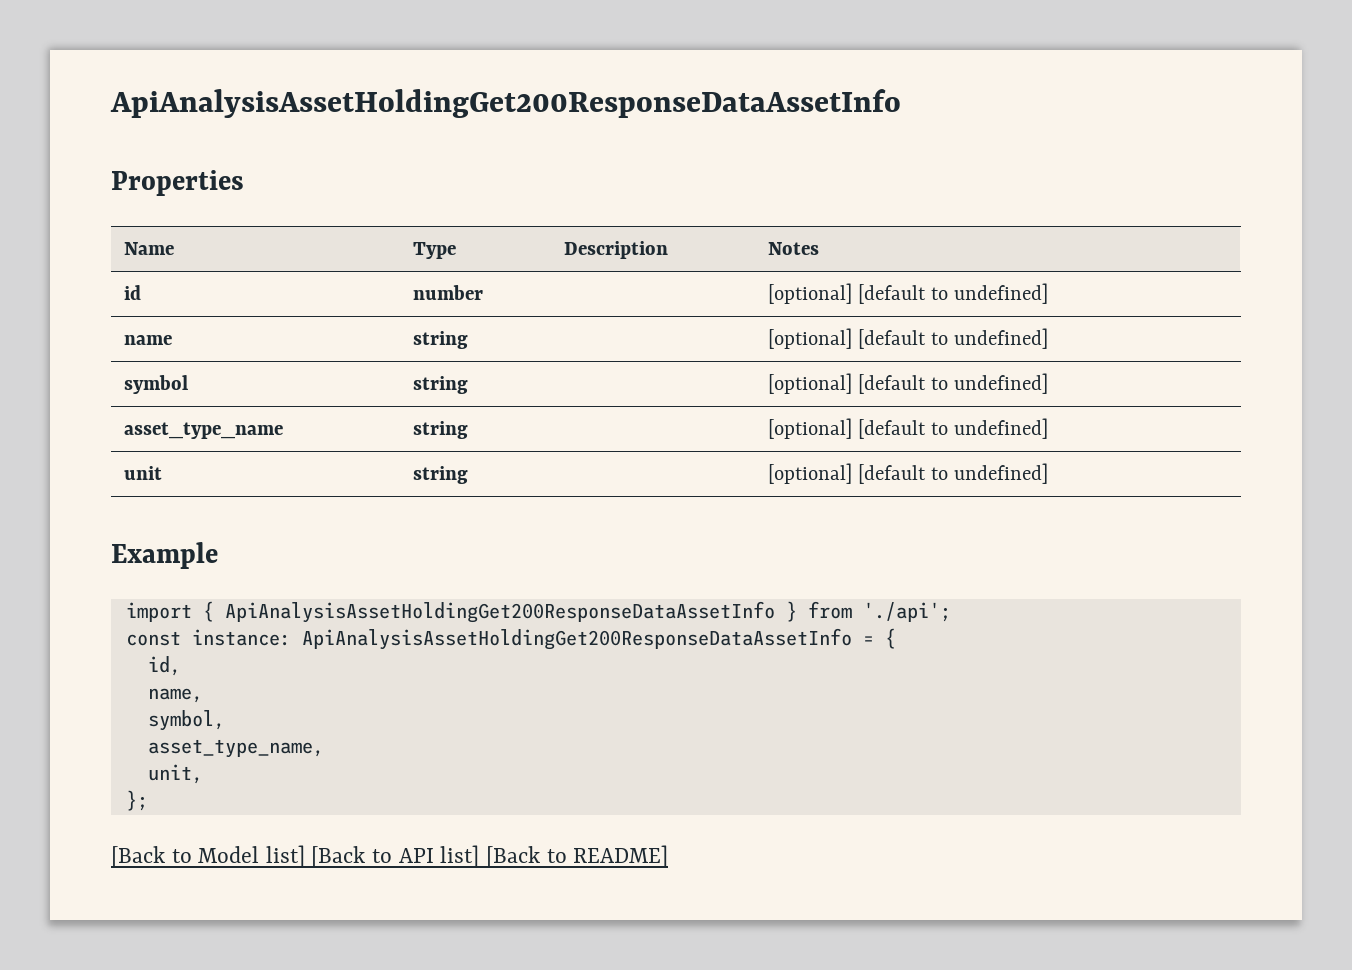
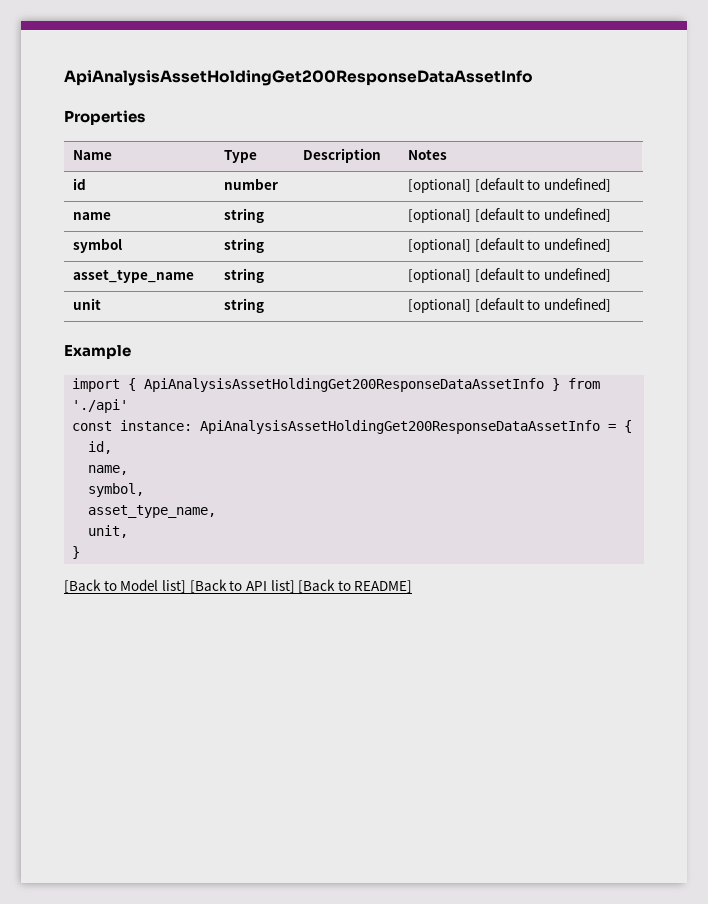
[862,602,951,622] './api'; -> [72,399,129,413] './api'
[125,790,148,811] }; -> [72,546,81,559] }

